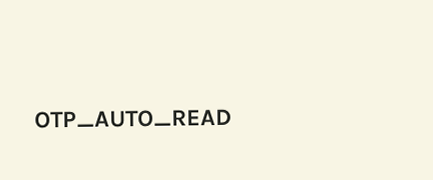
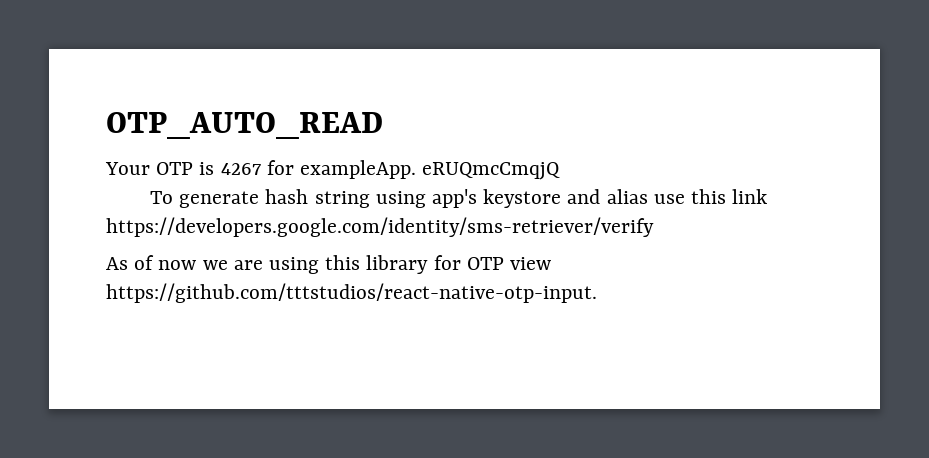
(232, 118) none -> [105,160,561,180] [149,189,768,208] [106,217,654,237] [106,255,552,274] [106,283,597,303] // Your OTP is 4267 for exampleApp. eRUQmcCmqjQ // To generate hash string using app's keystore and alias use this link https://developers.google.com/identity/sms-retriever/verify // As of now we are using this library for OTP view https://github.com/tttstudios/react-native-otp-input.

